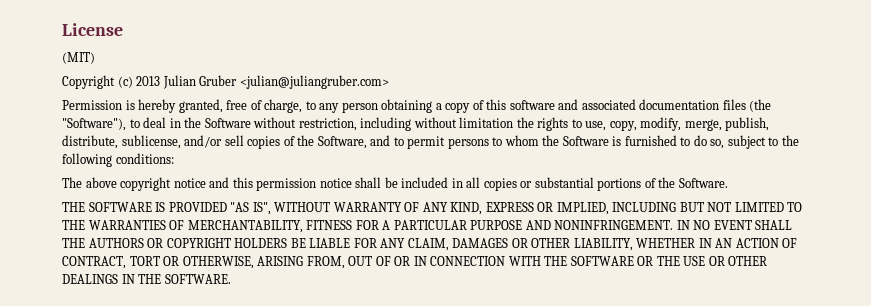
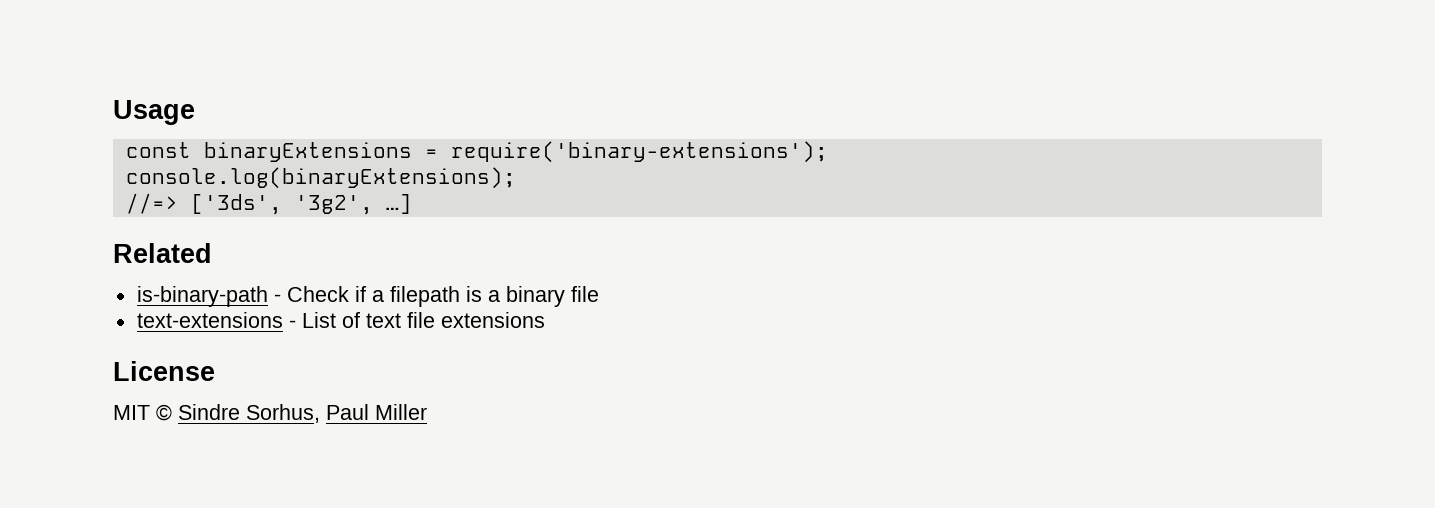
[62,23,123,36] [62,52,95,64] [62,75,389,89] [62,99,772,113] [62,117,770,131] [62,135,799,149] [62,153,174,167] [62,177,728,191] [62,202,803,215] [62,220,793,233] [62,238,798,251] [62,256,768,269] [62,274,231,284] License // (MIT) // Copyright (c) 2013 Julian Gruber <julian@juliangruber.com> // Permission is hereby granted, free of charge, to any person obtaining a copy of this software and associated documentation files (the "Software"), to deal in the Software without restriction, including without limitation the rights to use, copy, modify, merge, publish, distribute, sublicense, and/or sell copies of the Software, and to permit persons to whom the Software is furnished to do so, subject to the following conditions: // The above copyright notice and this permission notice shall be included in all copies or substantial portions of the Software. // THE SOFTWARE IS PROVIDED "AS IS", WITHOUT WARRANTY OF ANY KIND, EXPRESS OR IMPLIED, INCLUDING BUT NOT LIMITED TO THE WARRANTIES OF MERCHANTABILITY, FITNESS FOR A PARTICULAR PURPOSE AND NONINFRINGEMENT. IN NO EVENT SHALL THE AUTHORS OR COPYRIGHT HOLDERS BE LIABLE FOR ANY CLAIM, DAMAGES OR OTHER LIABILITY, WHETHER IN AN ACTION OF CONTRACT, TORT OR OTHERWISE, ARISING FROM, OUT OF OR IN CONNECTION WITH THE SOFTWARE OR THE USE OR OTHER DEALINGS IN THE SOFTWARE. -> [113,100,195,125] [125,141,828,163] [125,167,516,189] [125,193,412,215] [113,243,212,263] [136,286,599,307] [136,312,545,328] [113,361,215,381] [113,404,427,423] Usage // const binaryExtensions = require('binary-extensions'); // console.log(binaryExtensions); // //=> ['3ds', '3g2', …] // Related // is-binary-path - Check if a filepath is a binary file // text-extensions - List of text file extensions // License // MIT © Sindre Sorhus, Paul Miller

